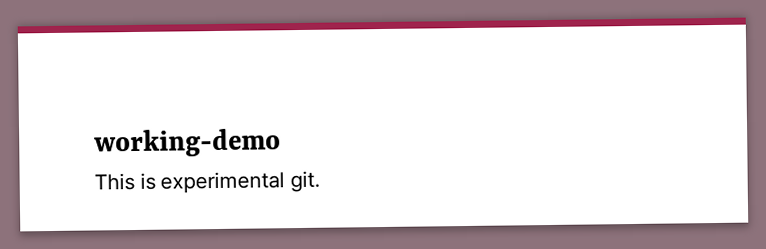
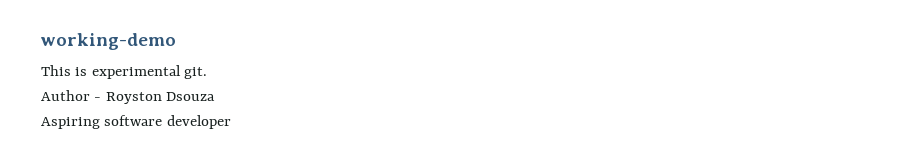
(321, 181) none -> [41,90,216,104] [41,115,231,129] // Author - Royston Dsouza // Aspiring software developer

